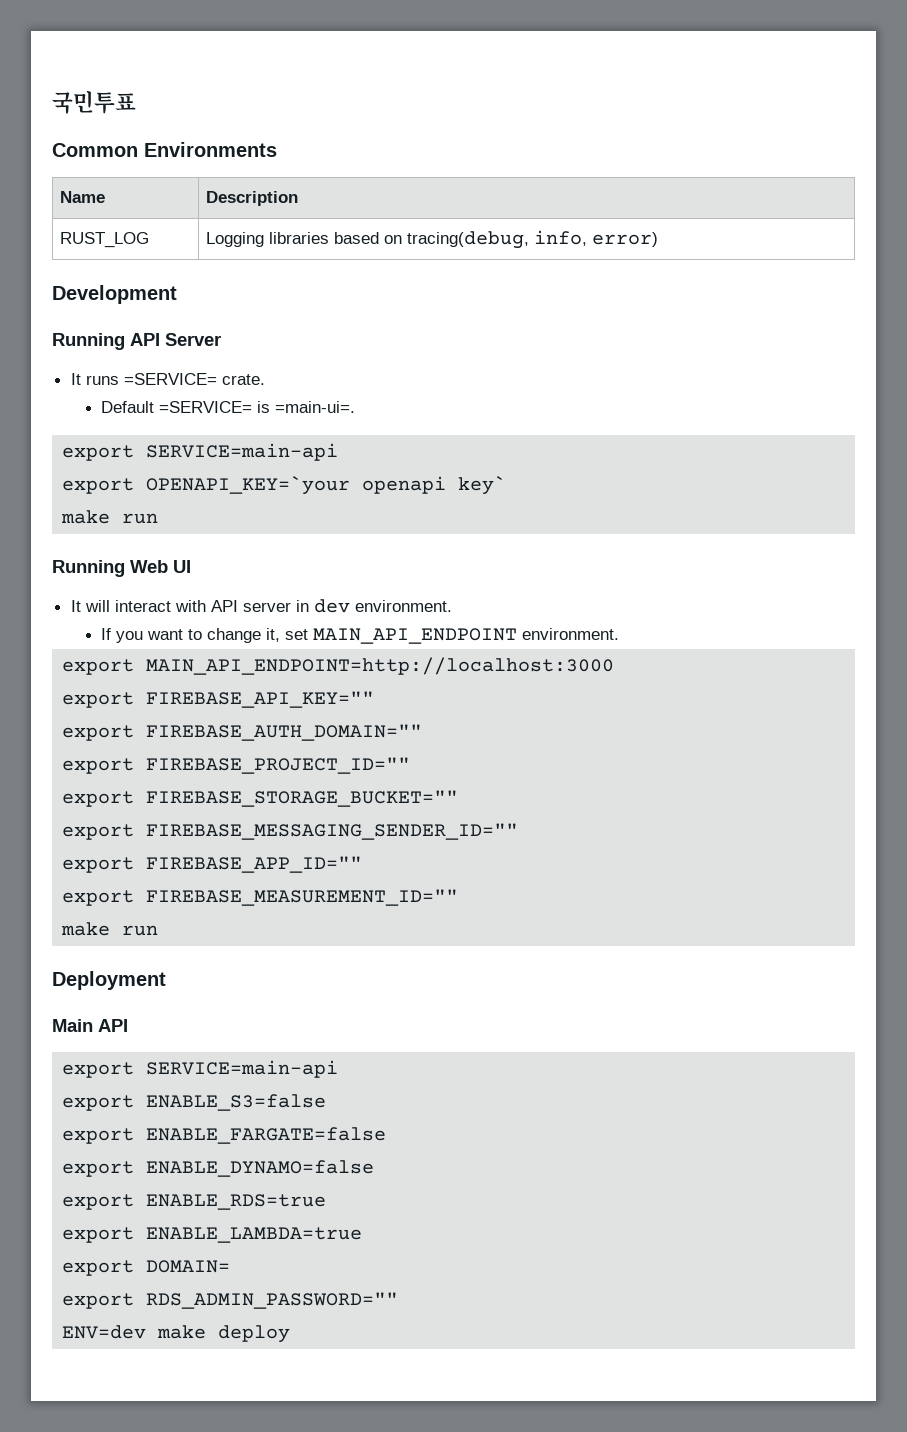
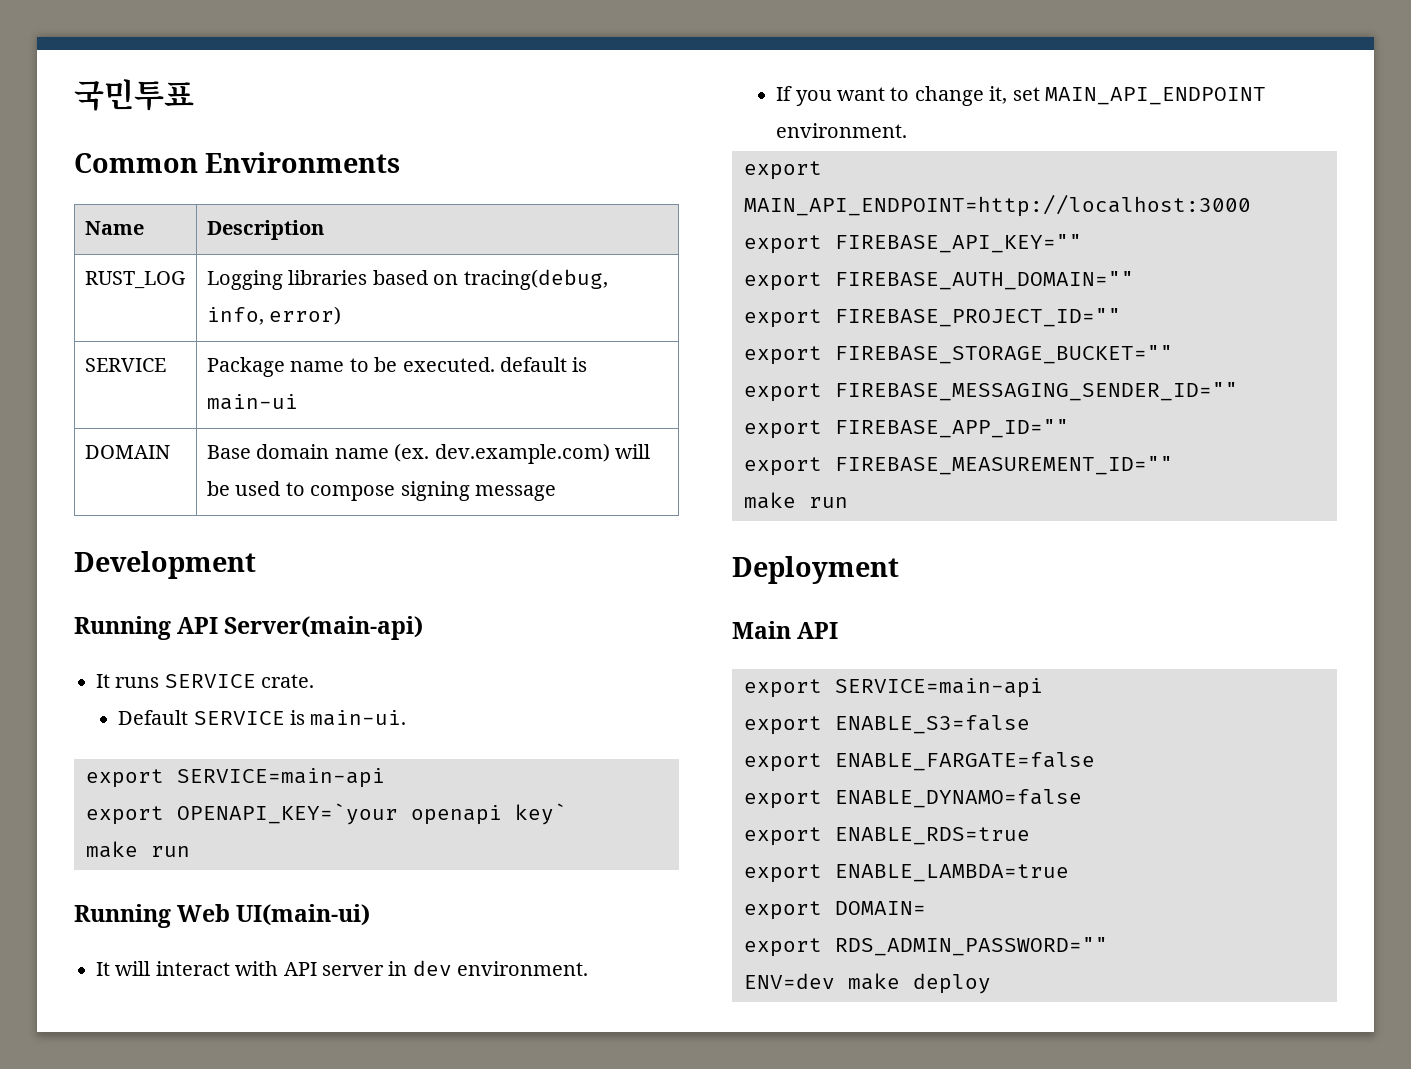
(659, 239) none -> [84,358,166,372] [206,357,588,377] [206,394,298,410] [84,445,170,459] [206,443,650,464] [206,481,556,501] // SERVICE | Package name to be executed. default is main-ui // DOMAIN | Base domain name (ex. dev.example.com) will be used to compose signing message
[165,333,221,346] Server -> [224,616,424,640] Server(main-api)
[123,373,217,385] =SERVICE= -> [164,674,256,688] SERVICE
[159,401,356,413] =SERVICE= is =main-ui=. -> [193,710,407,726] SERVICE is main-ui.
[173,560,191,573] UI -> [236,904,371,926] UI(main-ui)

